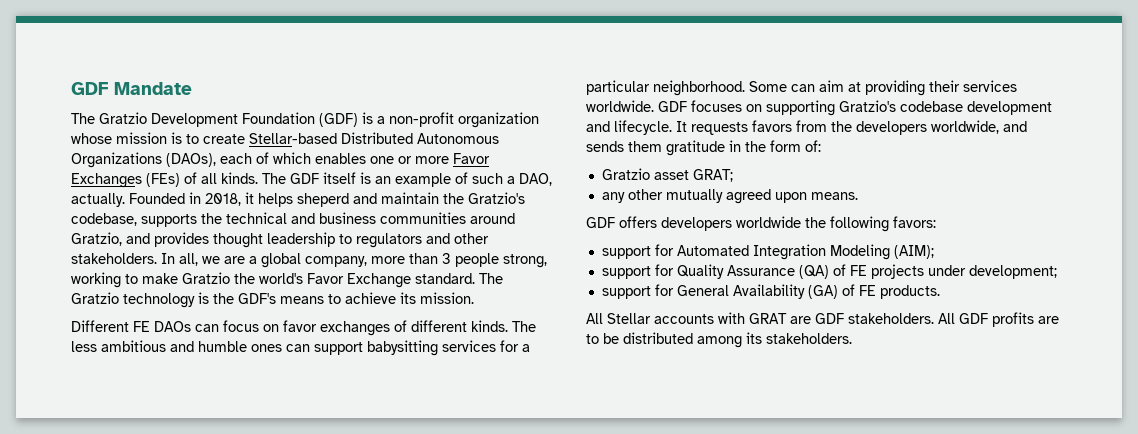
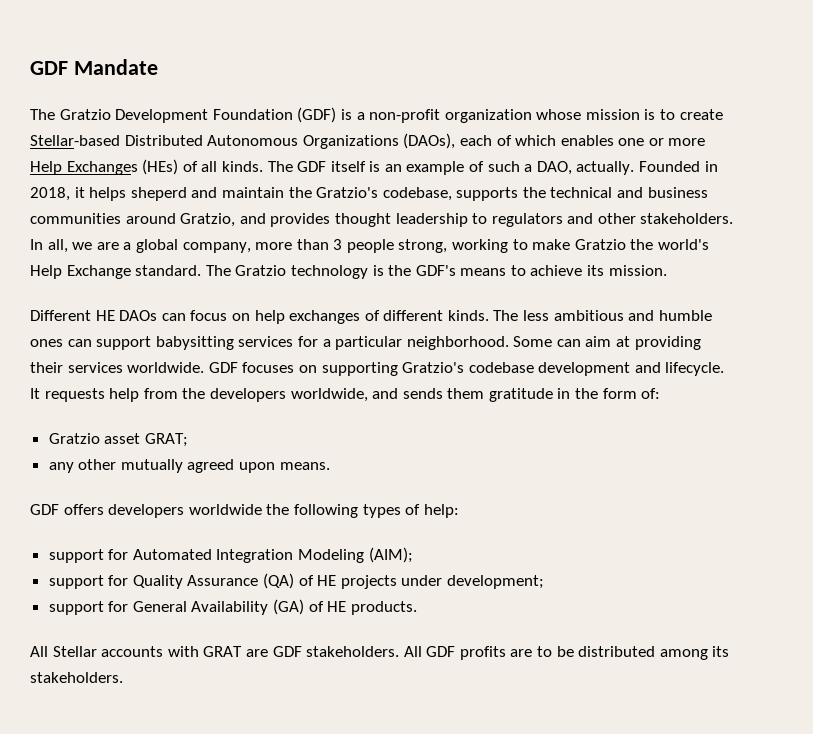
[453,153,490,164] [71,173,180,188] Favor Exchanges (FEs) -> [30,159,179,175] Help Exchanges (HEs)
[307,273,344,284] Favor -> [30,265,62,279] Help
[133,321,150,332] FE -> [95,310,115,321] HE
[283,320,317,332] favor -> [254,310,285,324] help
[752,120,792,132] favors -> [109,388,140,402] help
[893,216,936,228] favors: -> [362,504,459,518] types of help:
[849,265,867,276] FE -> [317,575,337,586] HE
[858,285,876,296] FE -> [327,601,347,612] HE

